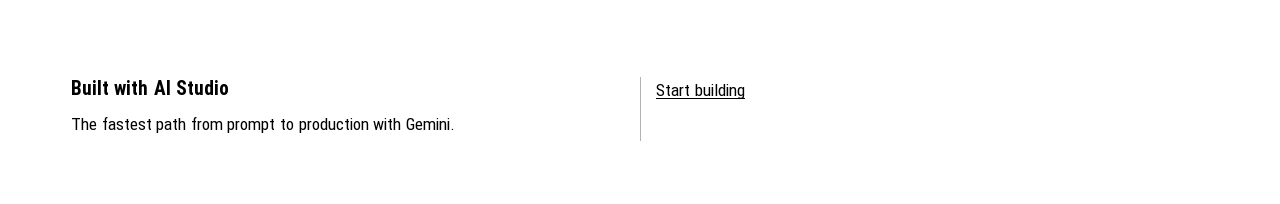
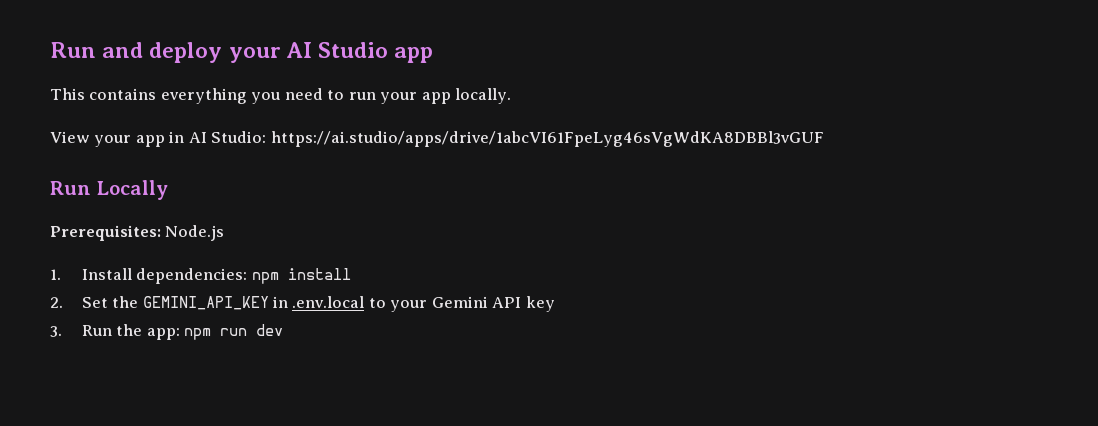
[71,80,229,95] [71,116,455,133] [656,84,745,99] Built with AI Studio // The fastest path from prompt to production with Gemini. // Start building -> [50,42,434,63] [50,88,512,104] [50,131,824,147] [50,180,168,200] [50,225,225,241] [50,268,351,284] [50,296,555,312] [50,324,284,340] Run and deploy your AI Studio app // This contains everything you need to run your app locally. // View your app in AI Studio: https://ai.studio/apps/drive/1abcVI61FpeLyg46sVgWdKA8DBBl3vGUF // Run Locally // Prerequisites: Node.js // 1. Install dependencies: npm install // 2. Set the GEMINI_API_KEY in .env.local to your Gemini API key // 3. Run the app: npm run dev

